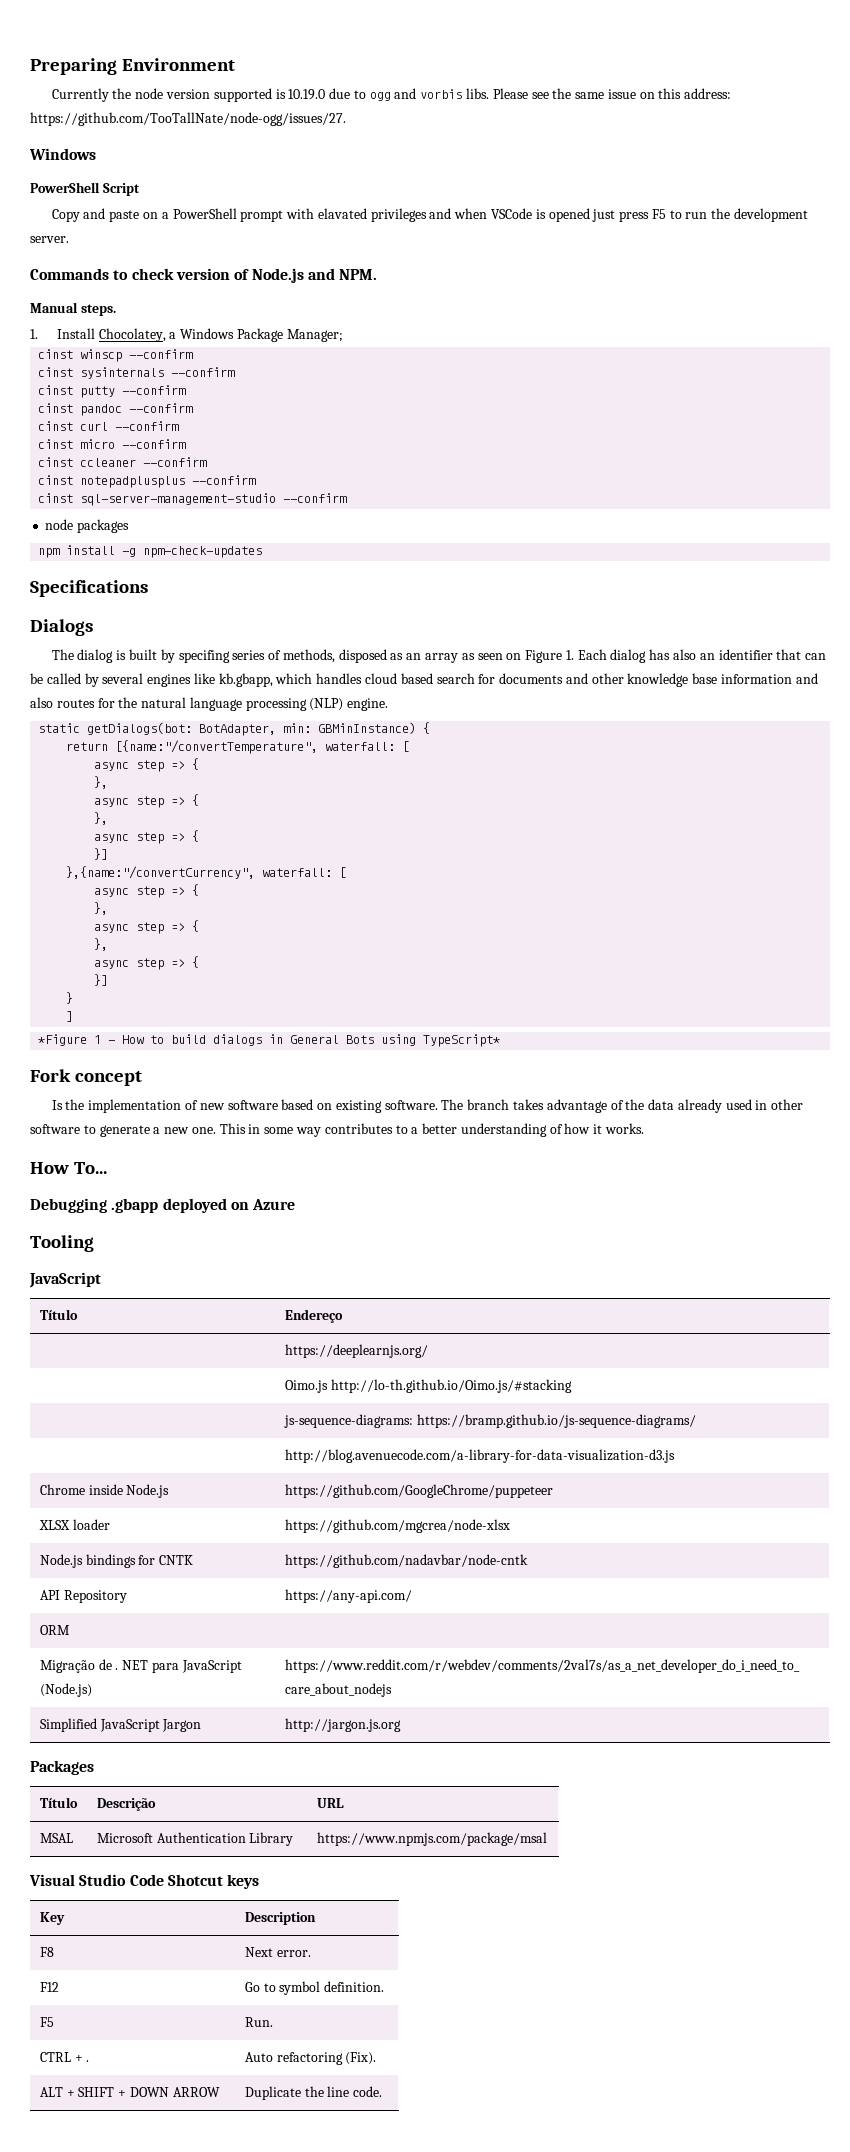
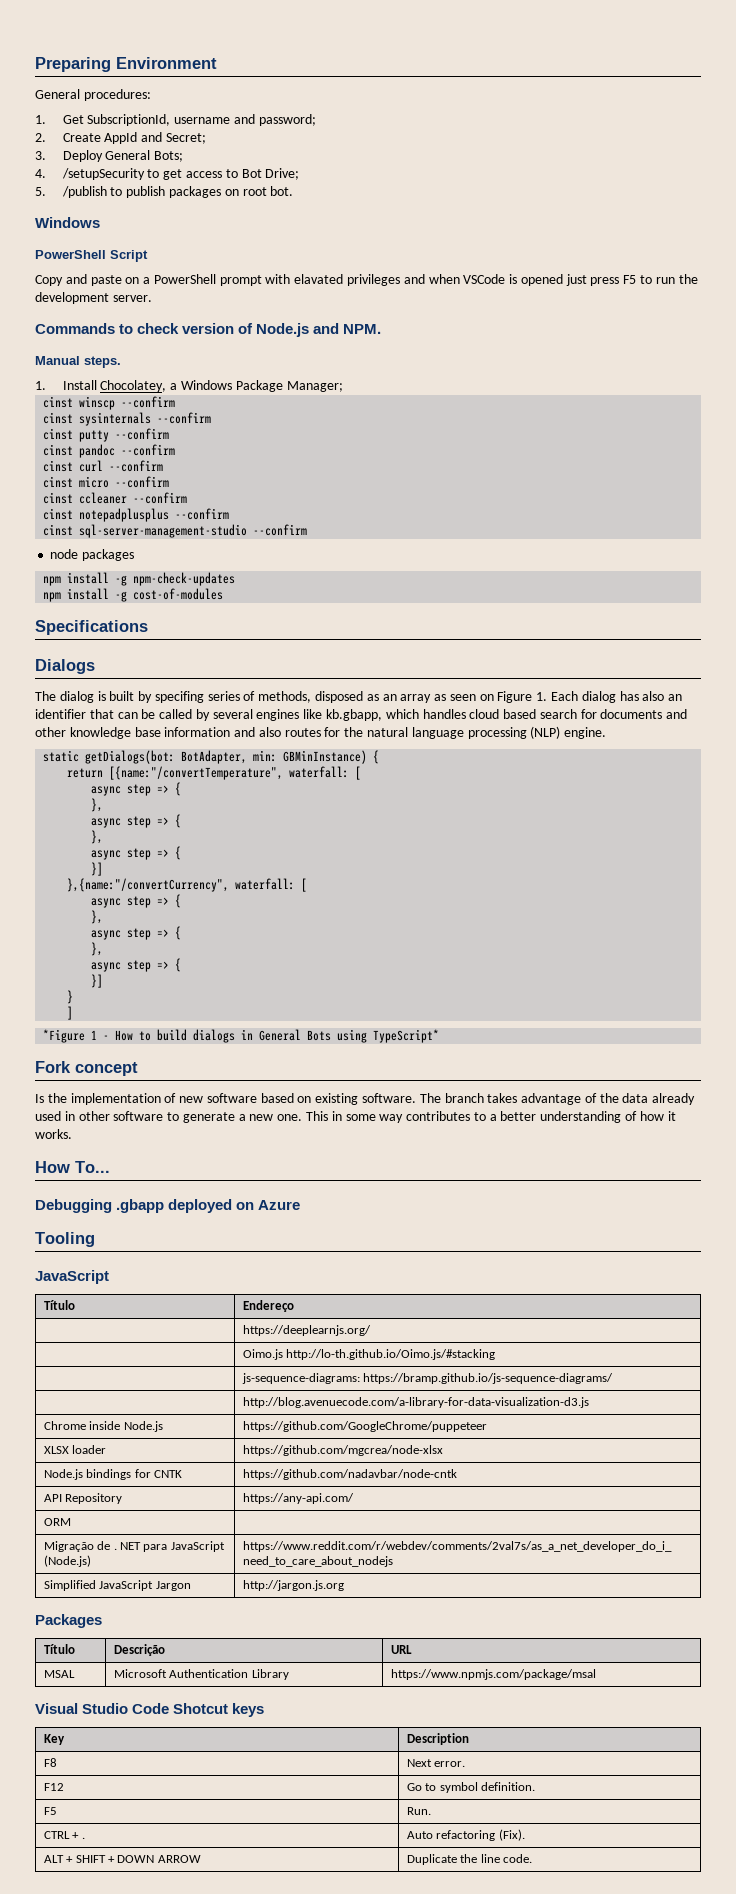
[51,88,732,102] [30,112,346,126] Currently the node version supported is 10.19.0 due to ogg and vorbis libs. Please see the same issue on this address: https://github.com/TooTallNate/node-ogg/issues/27. -> [35,89,151,101] [35,114,316,126] [35,132,207,144] [35,150,184,162] [35,168,300,180] [35,186,294,198] General procedures: // 1. Get SubscriptionId, username and password; // 2. Create AppId and Secret; // 3. Deploy General Bots; // 4. /setupSecurity to get access to Bot Drive; // 5. /publish to publish packages on root bot.
(263, 552) none -> [43,588,224,602] // npm install -g cost-of-modules

